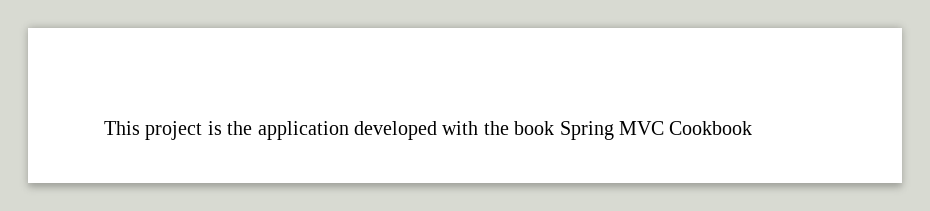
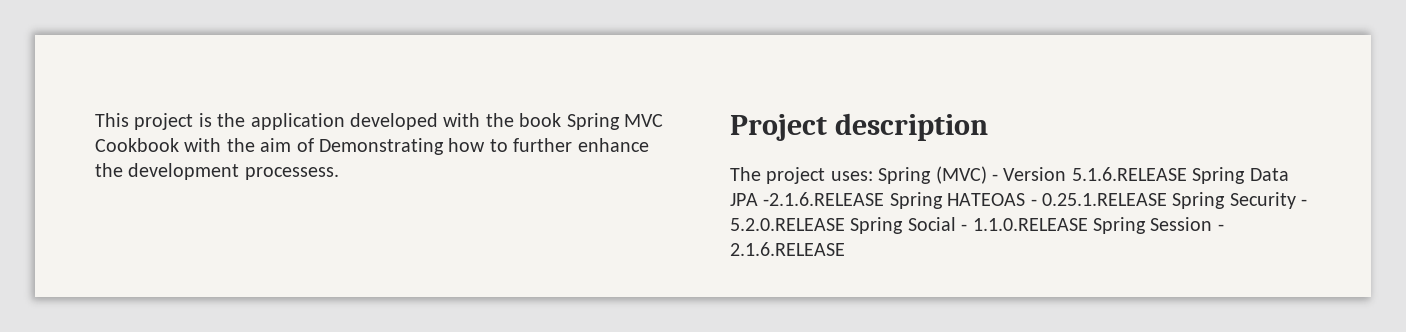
(753, 128) none -> [184,138,649,155] [95,163,339,180] [730,113,989,141] [730,166,1289,184] [730,192,1308,209] [730,217,1224,234] [730,242,845,256] with the aim of Demonstrating how to further enhance the development processess. // Project description // The project uses: Spring (MVC) - Version 5.1.6.RELEASE Spring Data JPA -2.1.6.RELEASE Spring HATEOAS - 0.25.1.RELEASE Spring Security - 5.2.0.RELEASE Spring Social - 1.1.0.RELEASE Spring Session - 2.1.6.RELEASE

